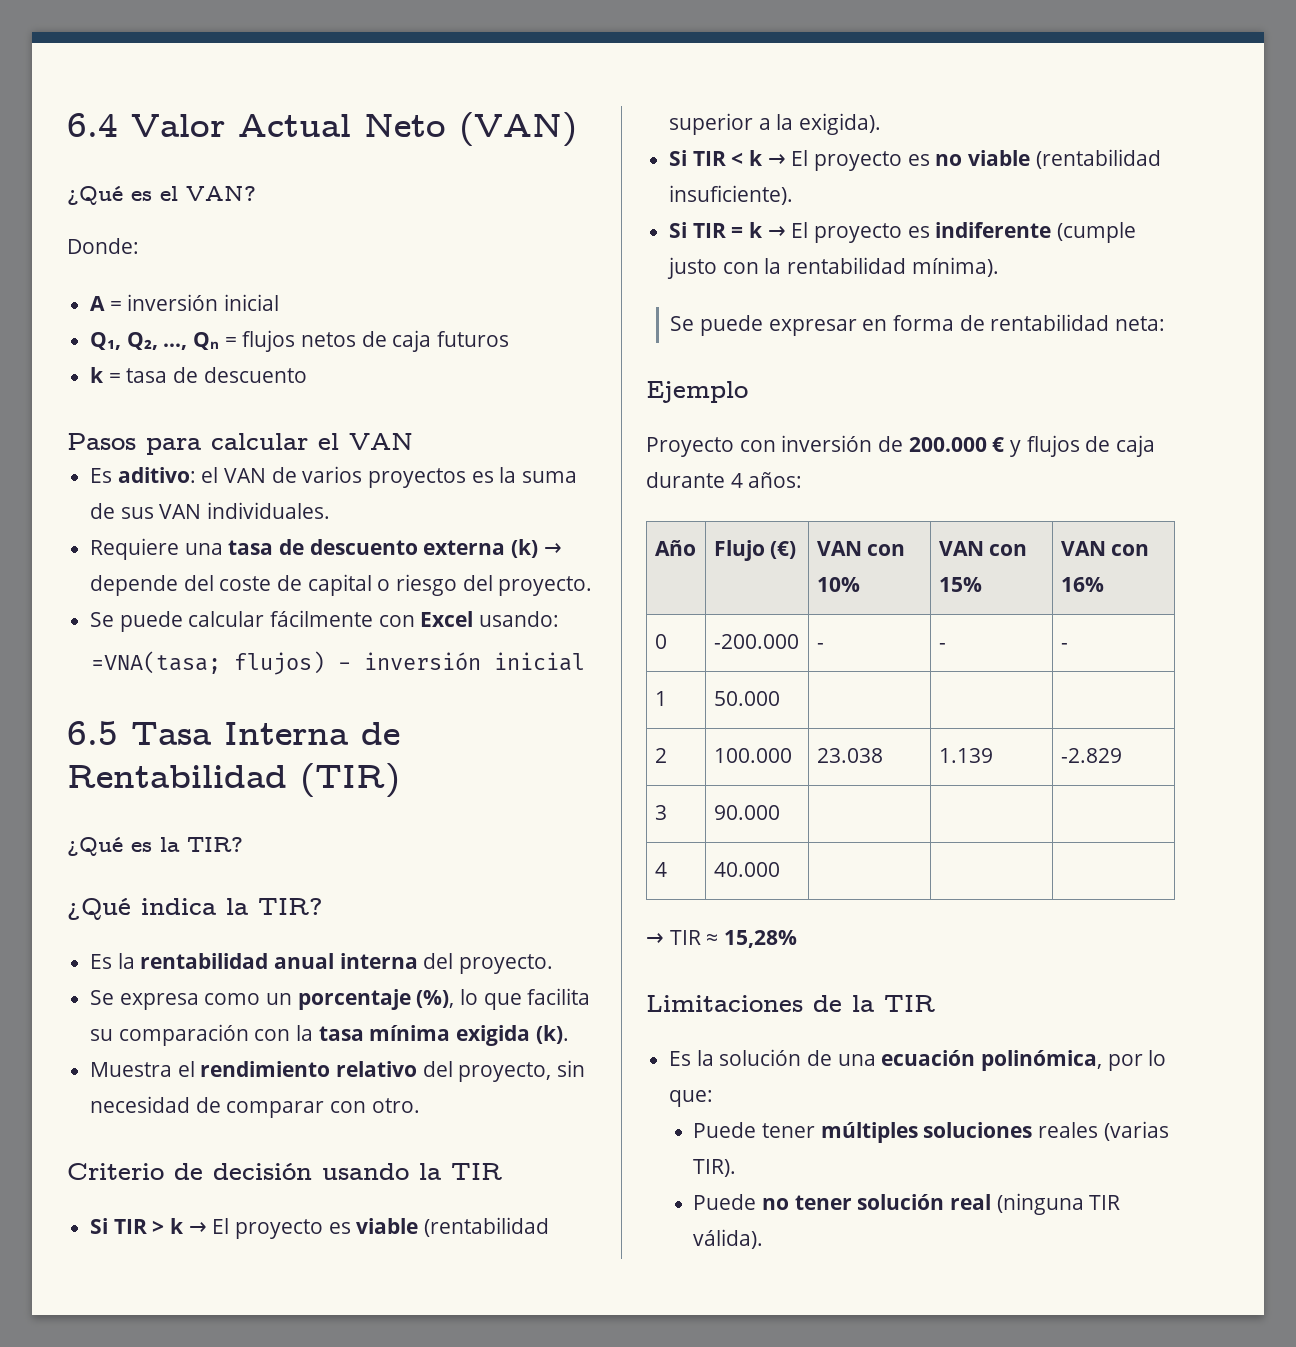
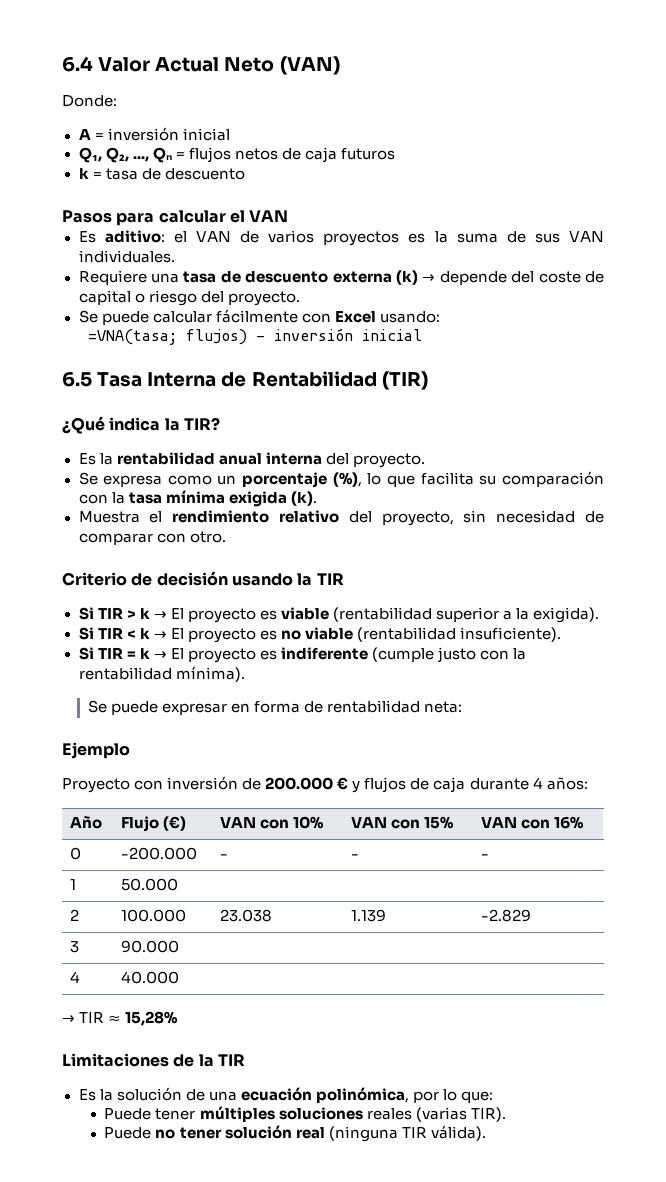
[67,186,256,205] // ¿Qué es el VAN? -> (340, 65) none
[67,837,243,856] // ¿Qué es la TIR? -> (428, 380) none

